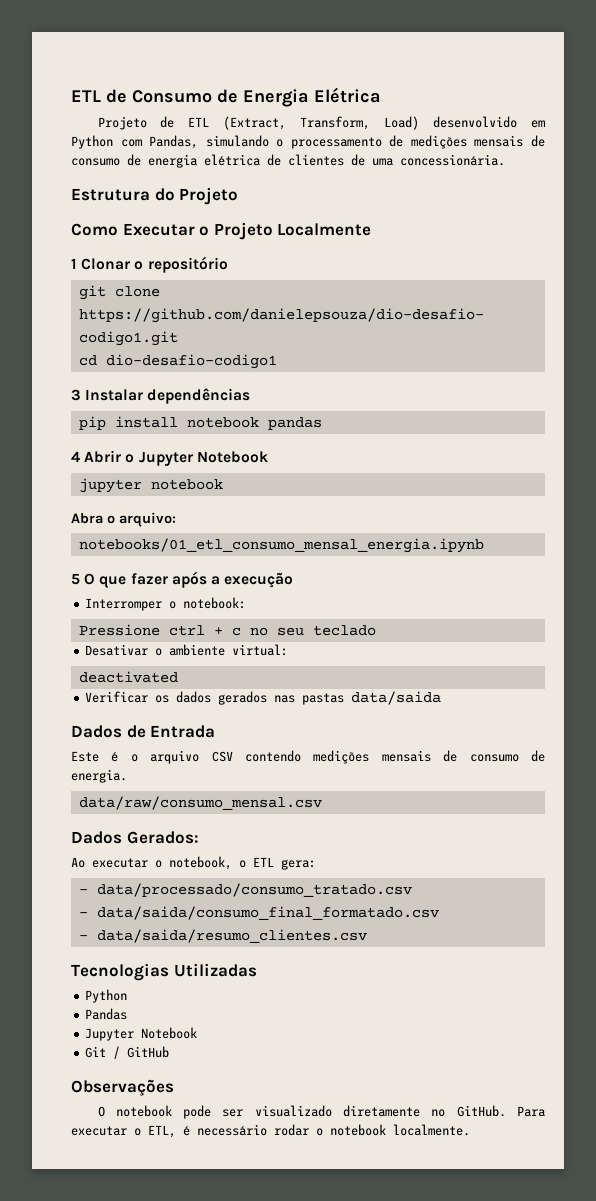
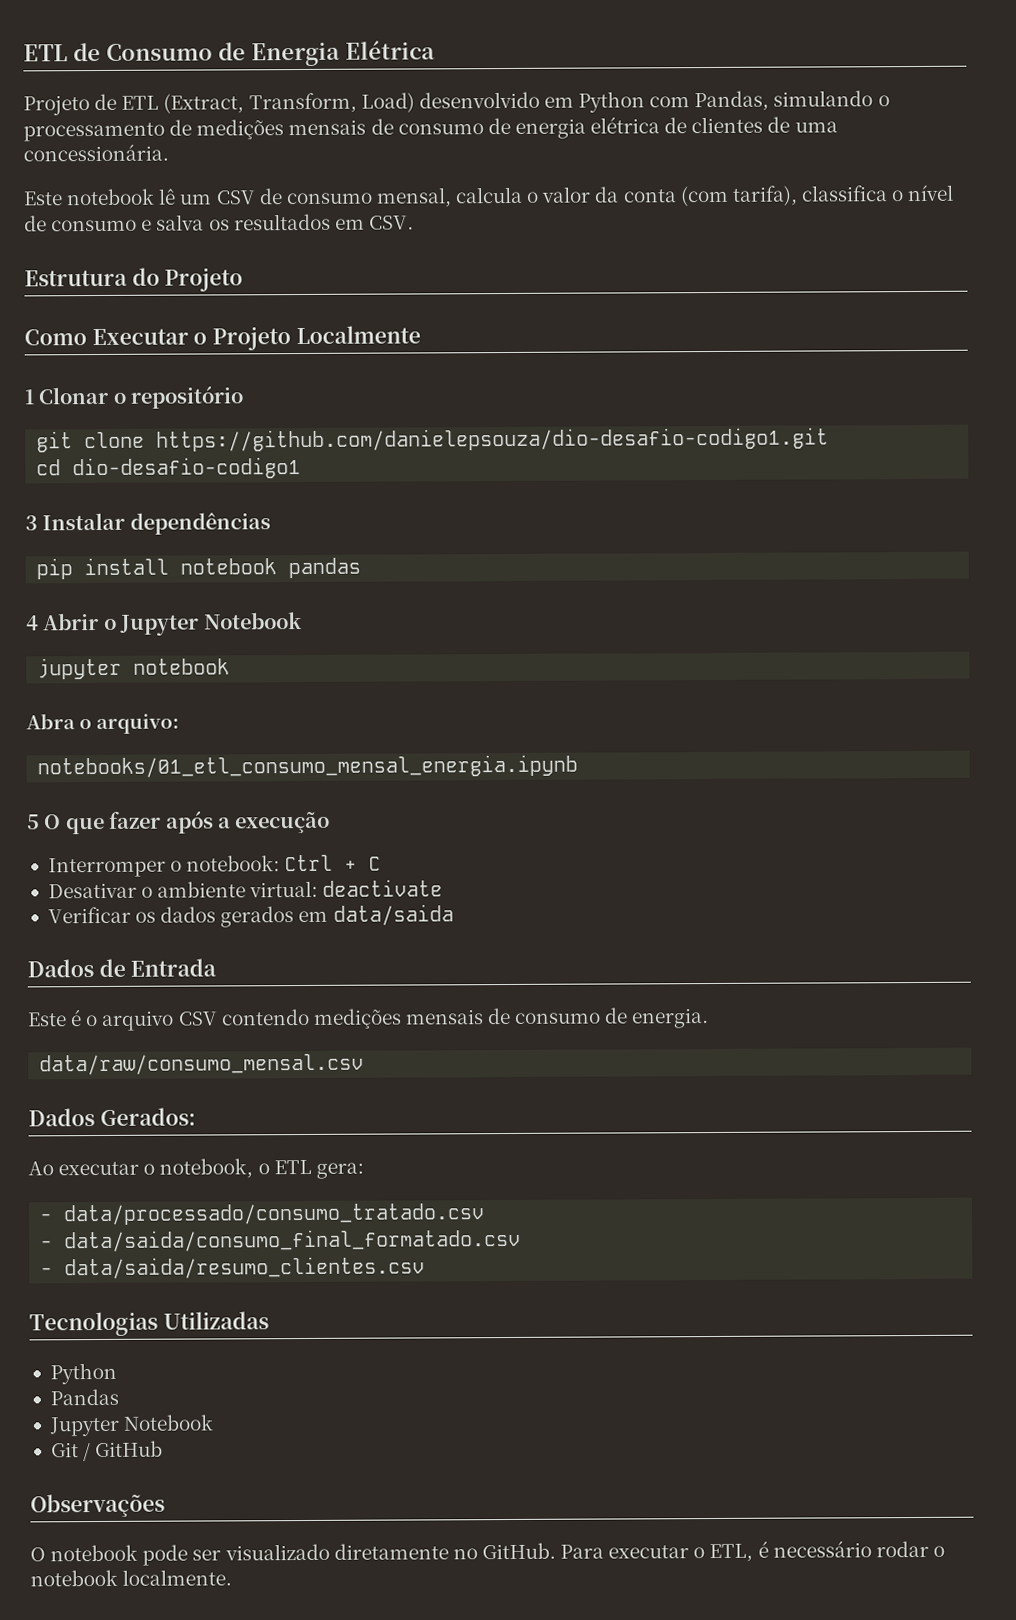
(505, 160) none -> [23,184,955,208] [24,213,414,232] // Este notebook lê um CSV de consumo mensal, calcula o valor da conta (com tarifa), classifica o nível de consumo e salva os resultados em CSV.
[78,624,376,636] // Pressione ctrl + c no seu teclado -> [284,854,382,872] Ctrl + C
[78,671,178,683] // deactivated -> [322,879,444,897] deactivate
[274,693,345,705] nas pastas -> [298,910,329,923] em

